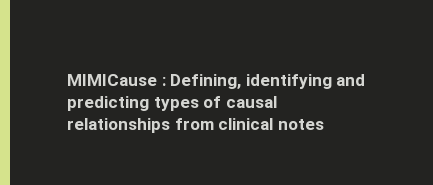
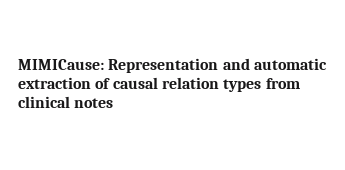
[67,74,366,89] [67,96,277,111] [67,118,170,133] MIMICause : Defining, identifying and predicting types of causal relationships -> [18,58,327,73] [18,77,262,92] MIMICause: Representation and automatic extraction of causal relation types

